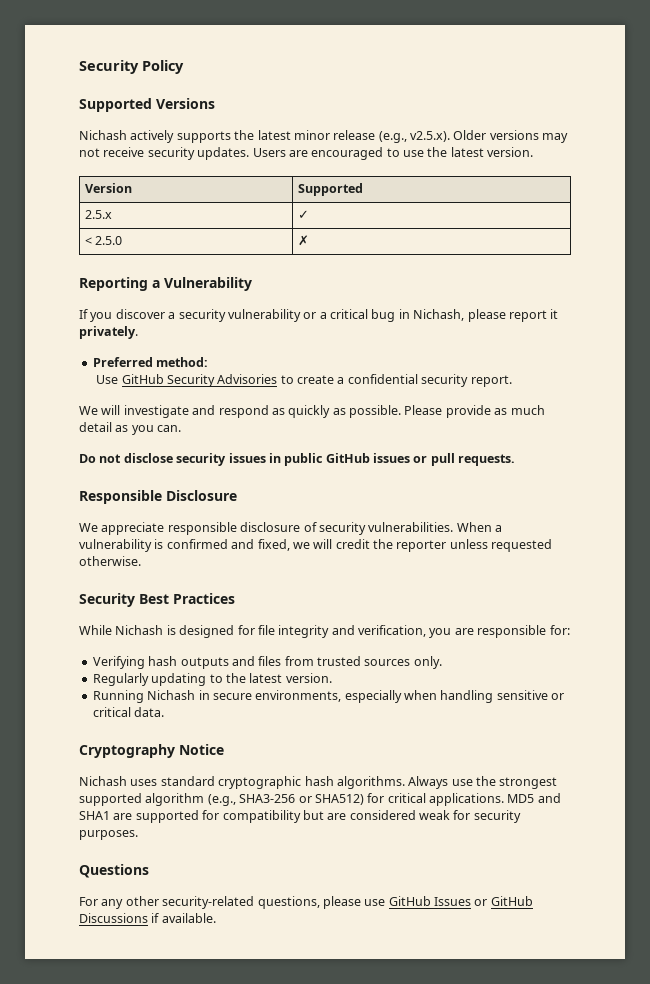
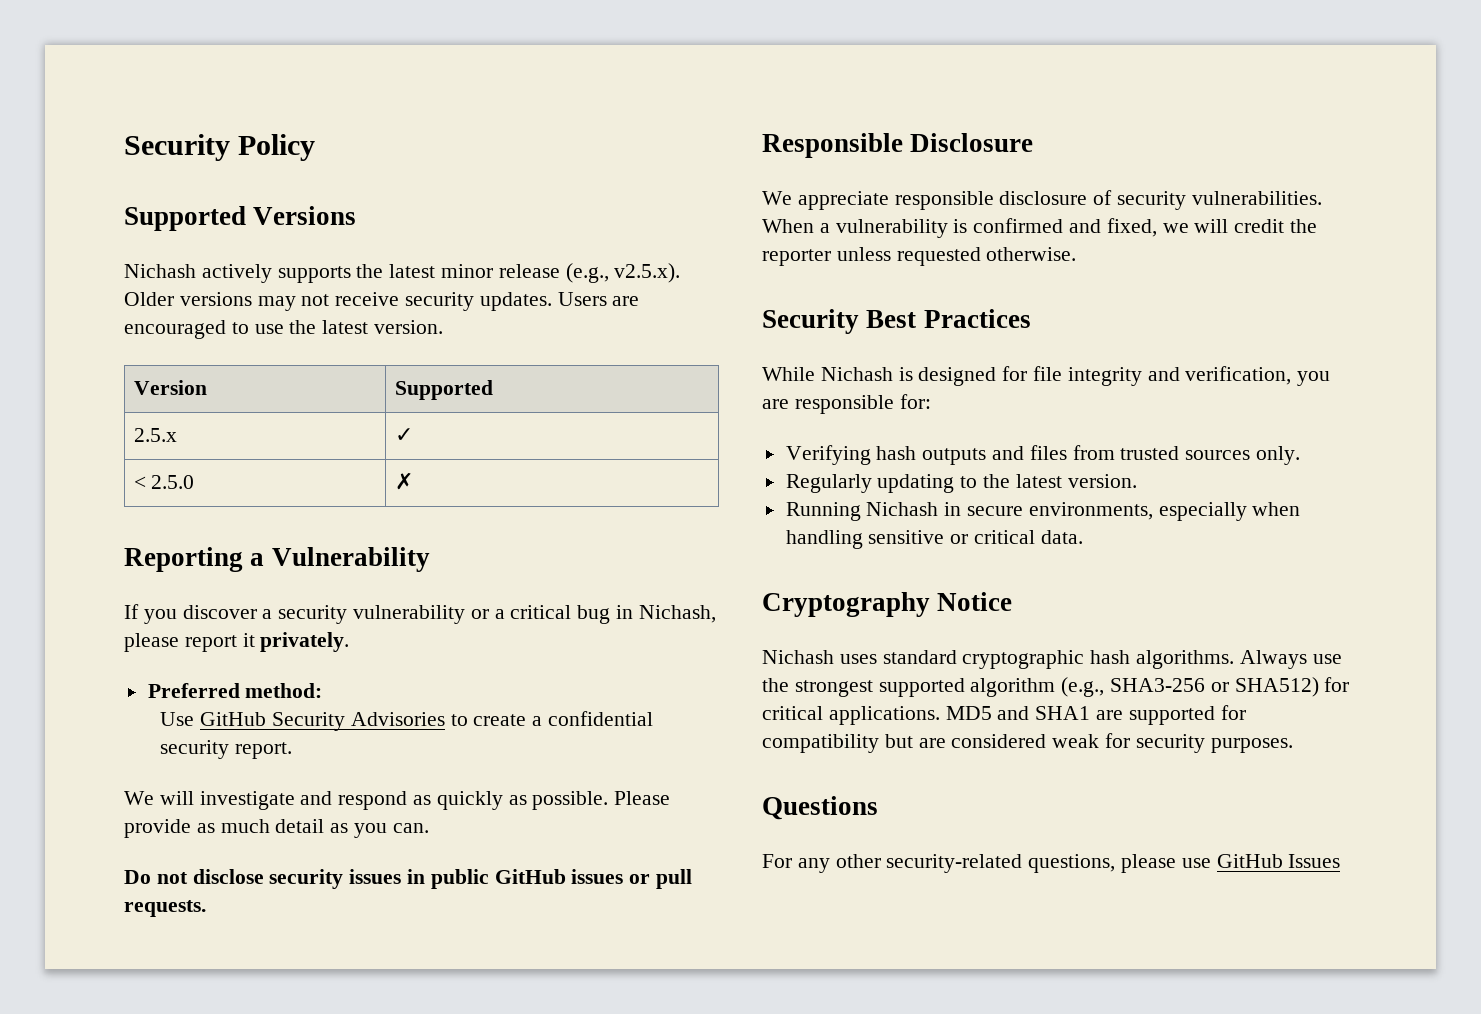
[474,896,533,906] [79,913,216,923] or GitHub Discussions if available. -> (1341, 861) none

